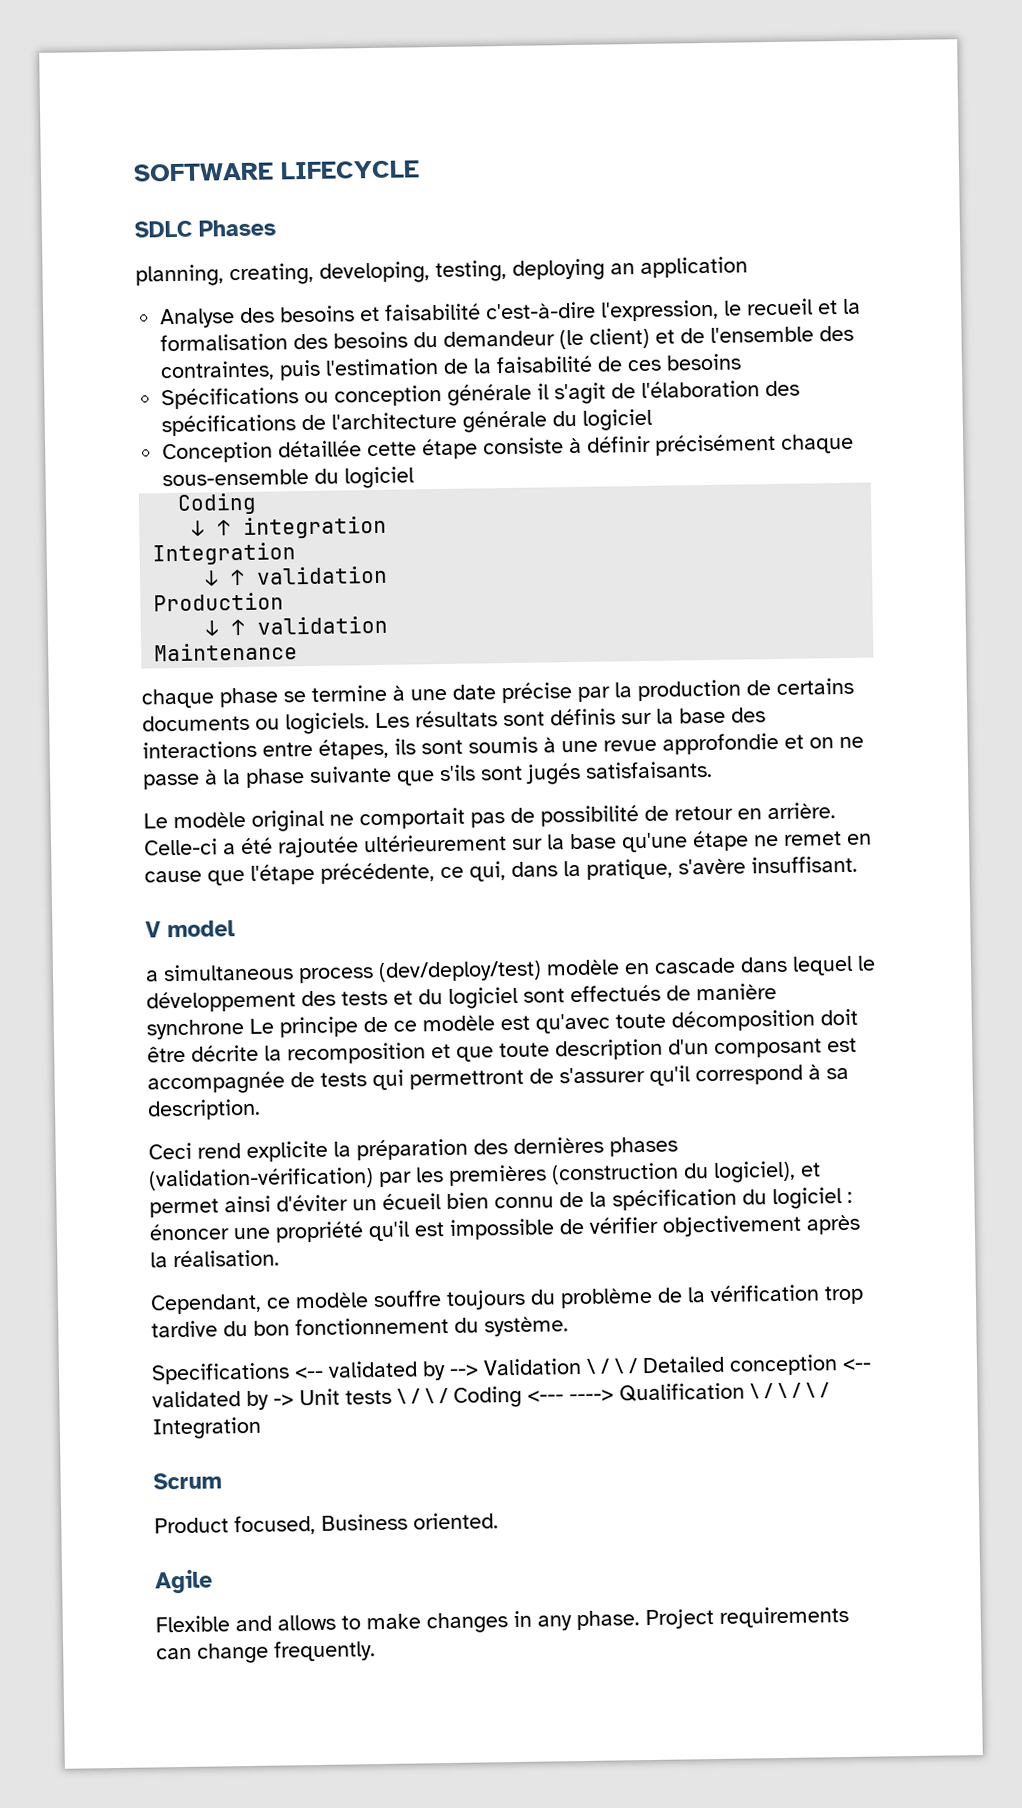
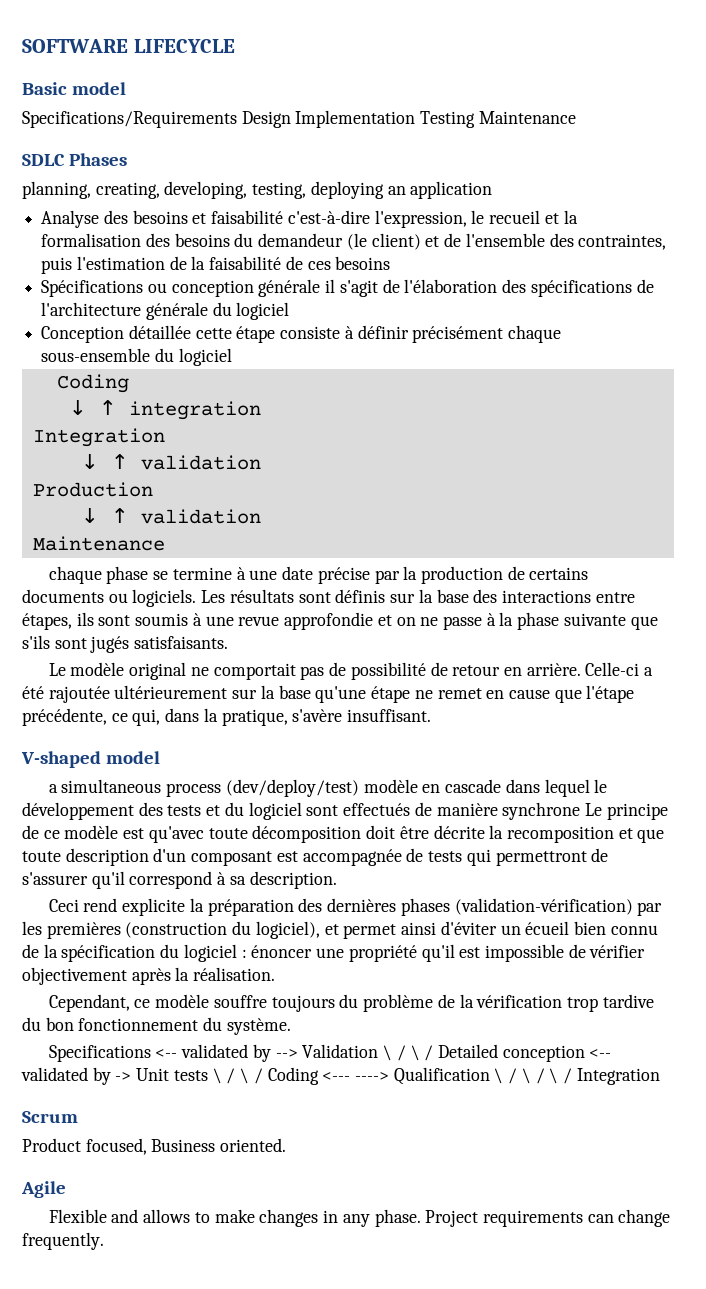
(420, 170) none -> [22,82,126,95] [22,110,576,128] // Basic model // Specifications/Requirements Design Implementation Testing Maintenance
[145,921,161,938] V -> [21,751,101,768] V-shaped

